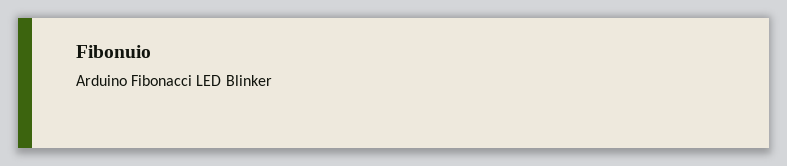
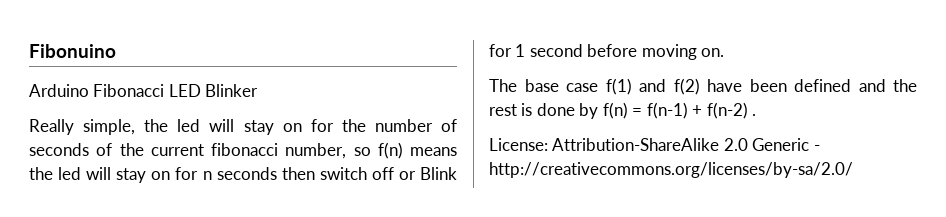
[76,45,151,58] Fibonuio -> [29,44,116,58] Fibonuino
(272, 80) none -> [29,119,458,135] [29,142,457,159] [29,167,457,183] [489,44,725,60] [489,78,917,95] [489,102,757,119] [489,138,820,151] [489,162,853,178] // Really simple, the led will stay on for the number of seconds of the current fibonacci number, so f(n) means the led will stay on for n seconds then switch off or Blink for 1 second before moving on. // The base case f(1) and f(2) have been defined and the rest is done by f(n) = f(n-1) + f(n-2) . // License: Attribution-ShareAlike 2.0 Generic - http://creativecommons.org/licenses/by-sa/2.0/

